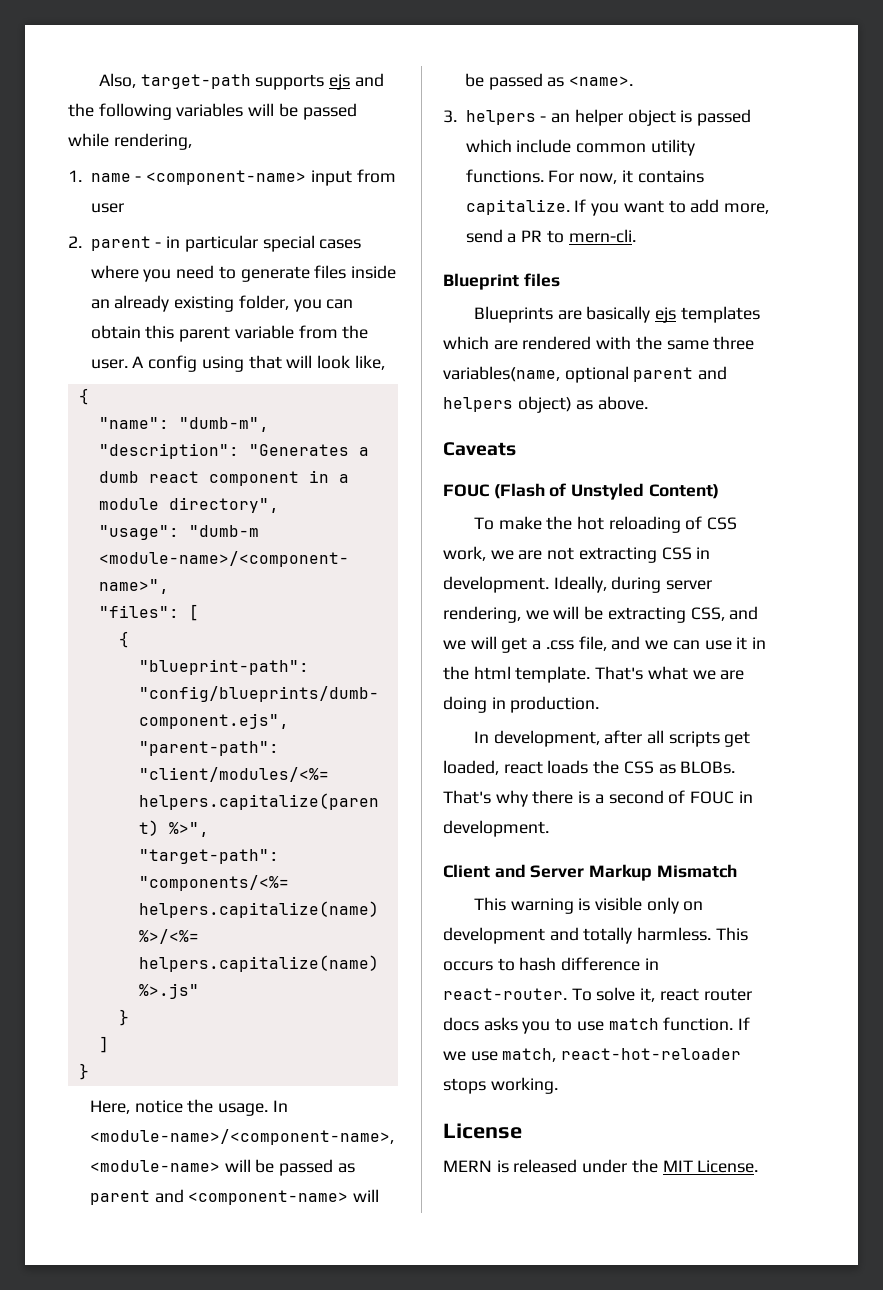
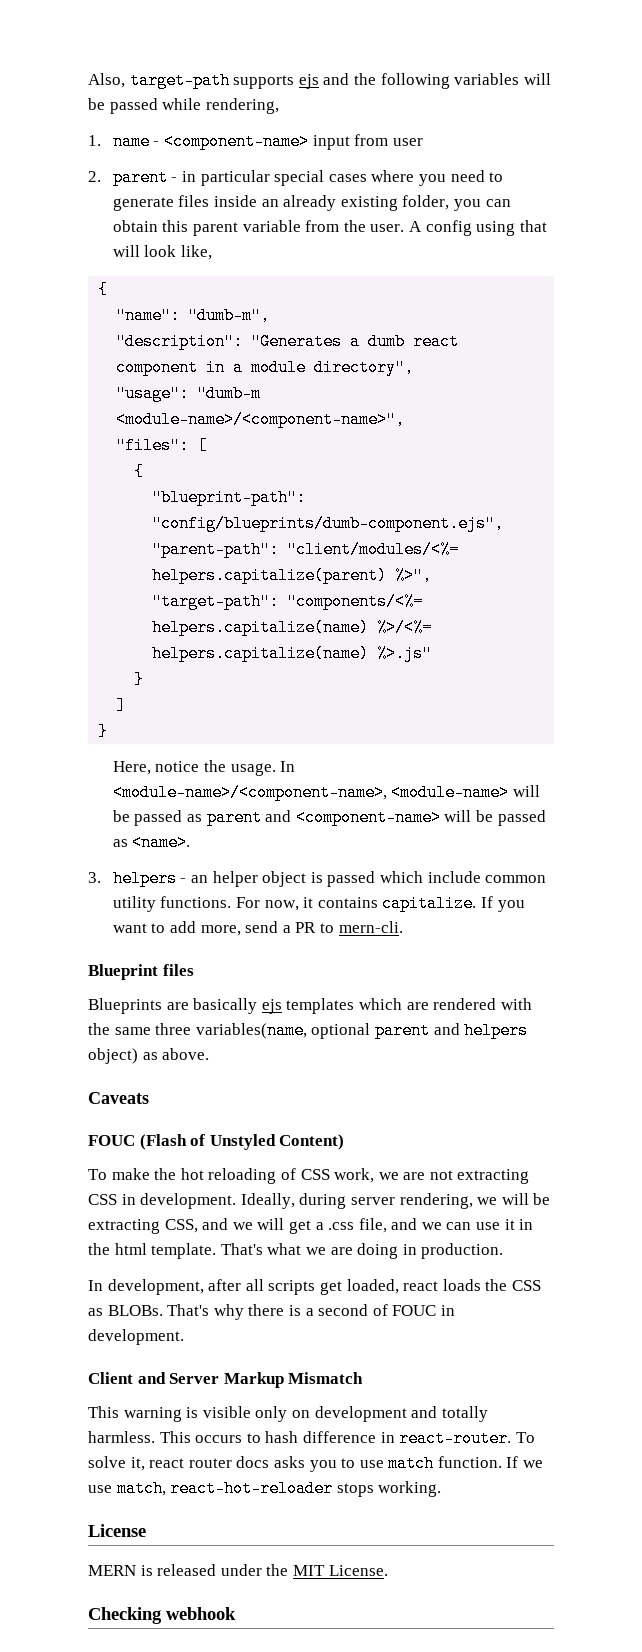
(759, 1166) none -> [88,1607,236,1624] // Checking webhook

